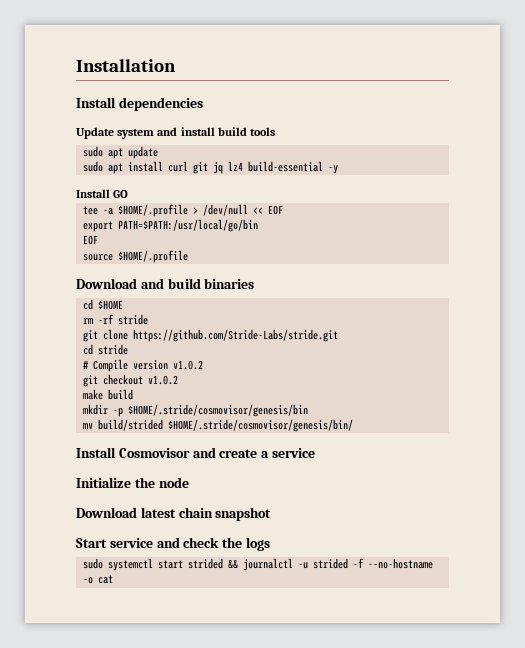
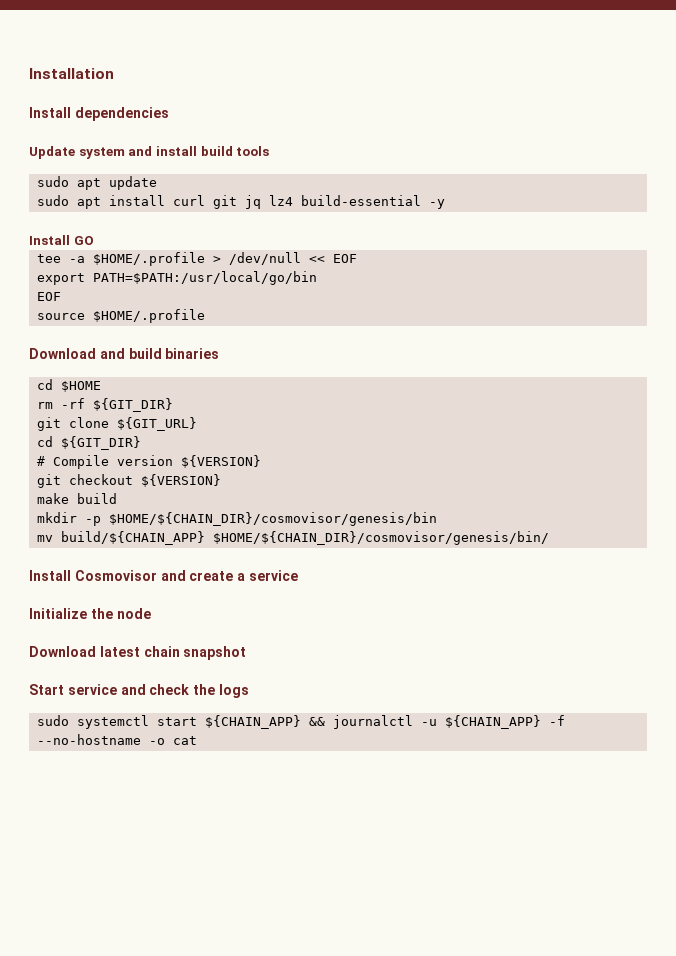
[118,314,149,325] stride -> [93,398,174,412] ${GIT_DIR}
[133,329,339,342] [83,344,129,355] https://github.com/Stride-Labs/stride.git // cd stride -> [117,417,198,431] [37,436,142,450] ${GIT_URL} // cd ${GIT_DIR}
[173,360,204,370] v1.0.2 -> [181,455,262,468] ${VERSION}
[148,375,179,385] v1.0.2 -> [141,474,222,487] ${VERSION}
[128,404,309,417] $HOME/.stride/cosmovisor/genesis/bin -> [109,512,438,526] $HOME/${CHAIN_DIR}/cosmovisor/genesis/bin
[98,419,354,432] build/strided $HOME/.stride/cosmovisor/genesis/bin/ -> [61,531,550,545] build/${CHAIN_APP} $HOME/${CHAIN_DIR}/cosmovisor/genesis/bin/
[188,558,224,569] strided -> [205,715,302,729] ${CHAIN_APP}
[313,558,349,569] strided -> [445,715,542,729] ${CHAIN_APP}

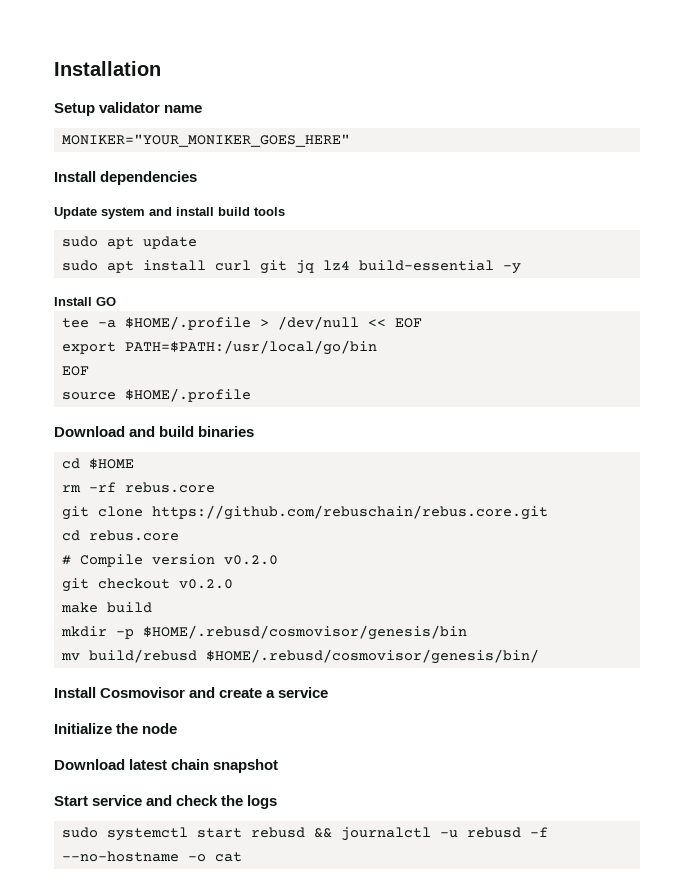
(114, 73) none -> [54,102,203,116] [61,134,350,147] // Setup validator name // MONIKER="YOUR_MONIKER_GOES_HERE"
[93,398,174,412] ${GIT_DIR} -> [124,482,215,493] rebus.core
[117,417,198,431] [37,436,142,450] ${GIT_URL} // cd ${GIT_DIR} -> [151,505,548,520] [61,530,179,541] https://github.com/rebuschain/rebus.core.git // cd rebus.core
[181,455,262,468] ${VERSION} -> [223,555,278,565] v0.2.0
[141,474,222,487] ${VERSION} -> [178,579,233,589] v0.2.0
[109,512,438,526] $HOME/${CHAIN_DIR}/cosmovisor/genesis/bin -> [142,625,467,640] $HOME/.rebusd/cosmovisor/genesis/bin
[61,531,550,545] build/${CHAIN_APP} $HOME/${CHAIN_DIR}/cosmovisor/genesis/bin/ -> [88,649,539,664] build/rebusd $HOME/.rebusd/cosmovisor/genesis/bin/
[205,715,302,729] ${CHAIN_APP} -> [250,827,305,838] rebusd
[445,715,542,729] ${CHAIN_APP} -> [466,827,521,838] rebusd

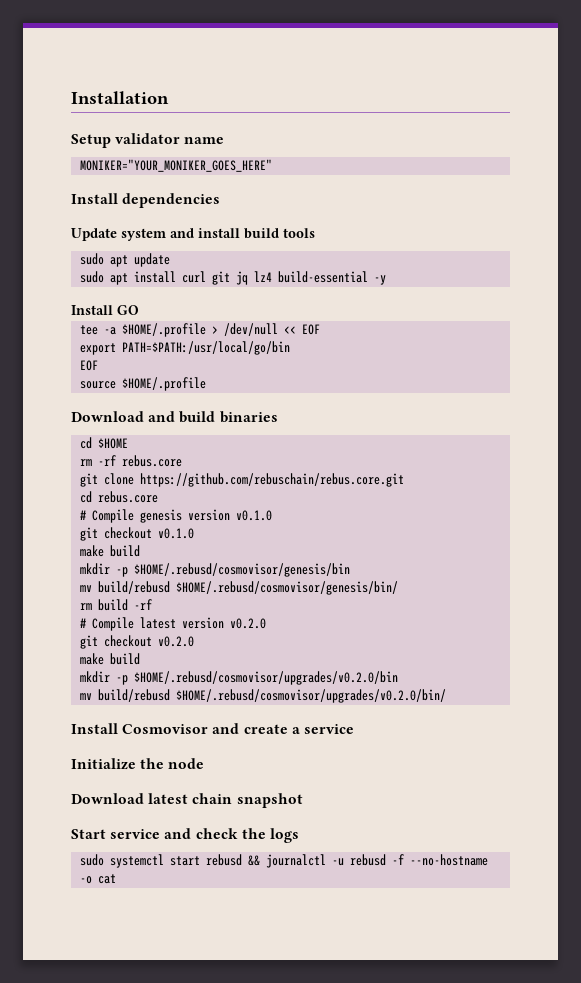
(143, 560) none -> [139,509,272,523] [79,527,194,541] [79,545,140,557] [79,563,350,577] [79,581,398,595] [79,599,152,611] [79,617,176,631] genesis version v0.1.0 // git checkout v0.1.0 // make build // mkdir -p $HOME/.rebusd/cosmovisor/genesis/bin // mv build/rebusd $HOME/.rebusd/cosmovisor/genesis/bin/ // rm build -rf // # Compile latest
[142,625,467,640] [60,649,539,664] $HOME/.rebusd/cosmovisor/genesis/bin // mv build/rebusd $HOME/.rebusd/cosmovisor/genesis/bin/ -> [133,671,398,685] [79,689,446,703] $HOME/.rebusd/cosmovisor/upgrades/v0.2.0/bin // mv build/rebusd $HOME/.rebusd/cosmovisor/upgrades/v0.2.0/bin/

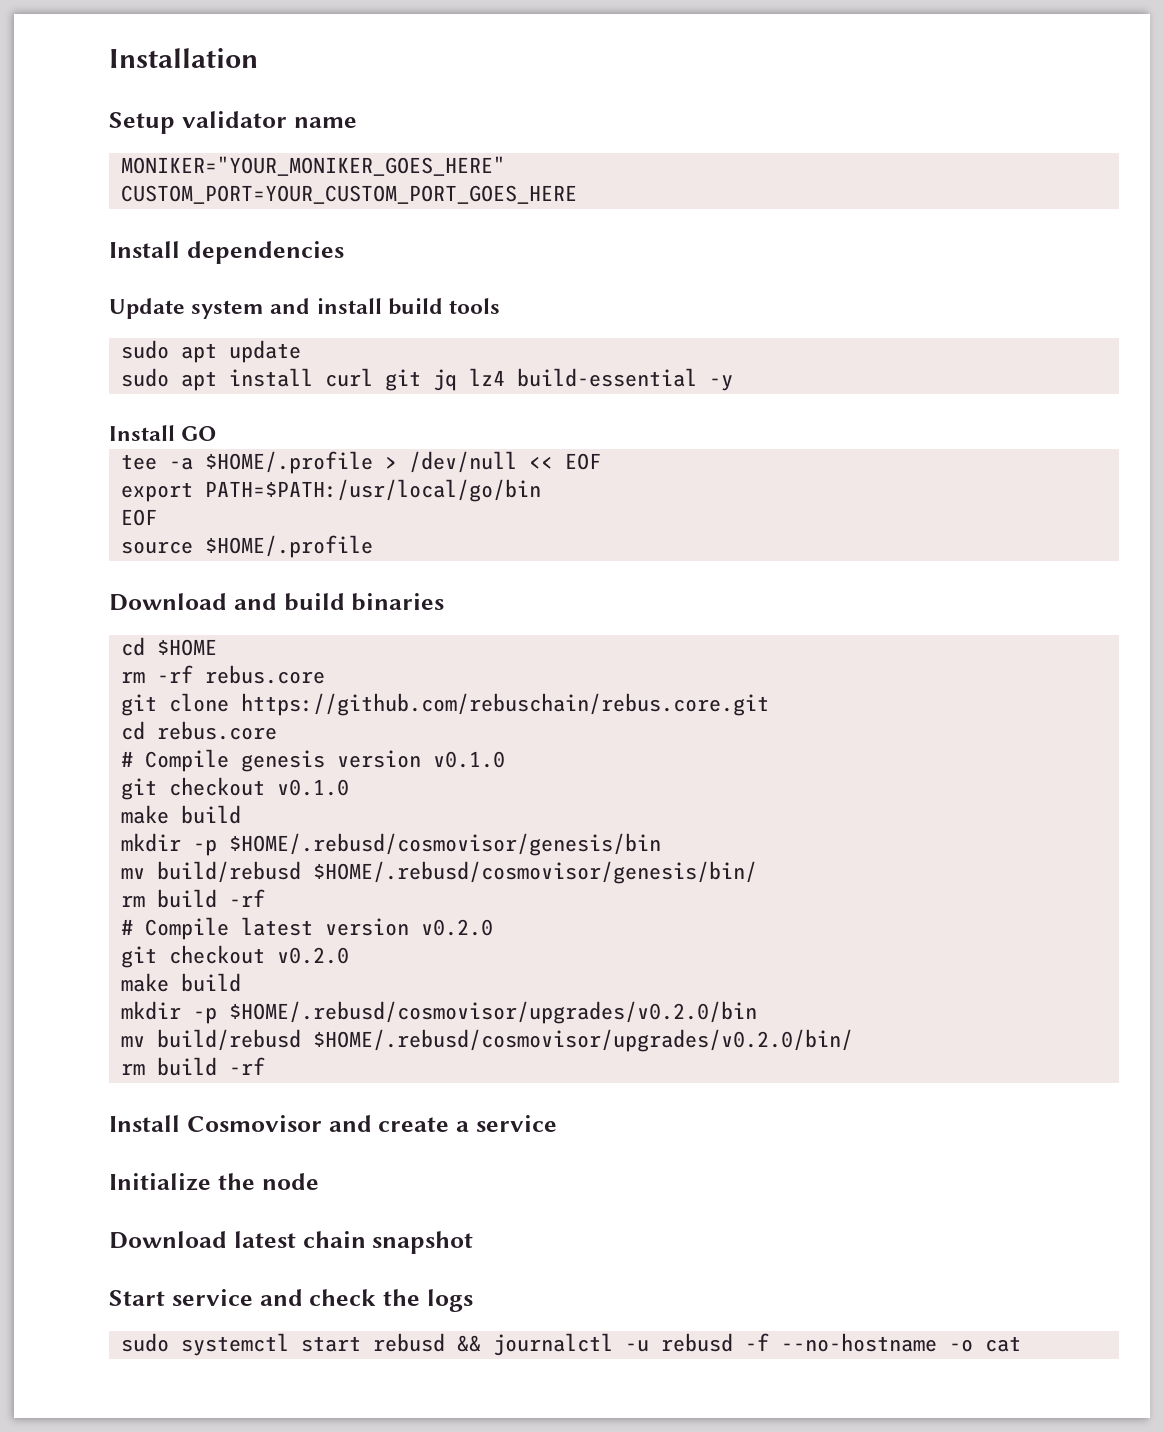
(272, 165) none -> [121,185,578,204] // CUSTOM_PORT=YOUR_CUSTOM_PORT_GOES_HERE
(446, 696) none -> [121,1057,266,1076] // rm build -rf

